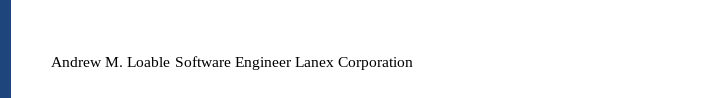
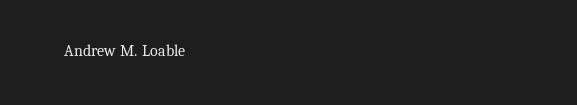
[174,56,414,70] Software Engineer Lanex Corporation -> (185, 50) none

